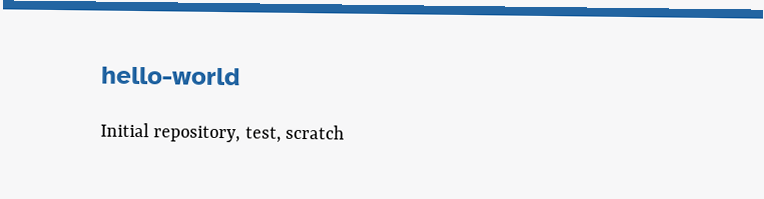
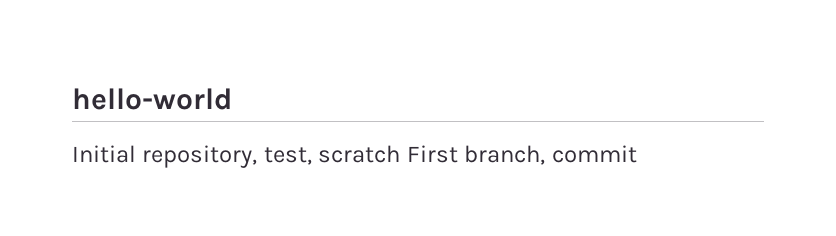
(345, 132) none -> [406,145,637,165] First branch, commit

